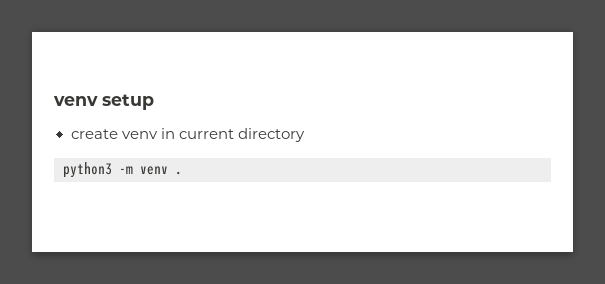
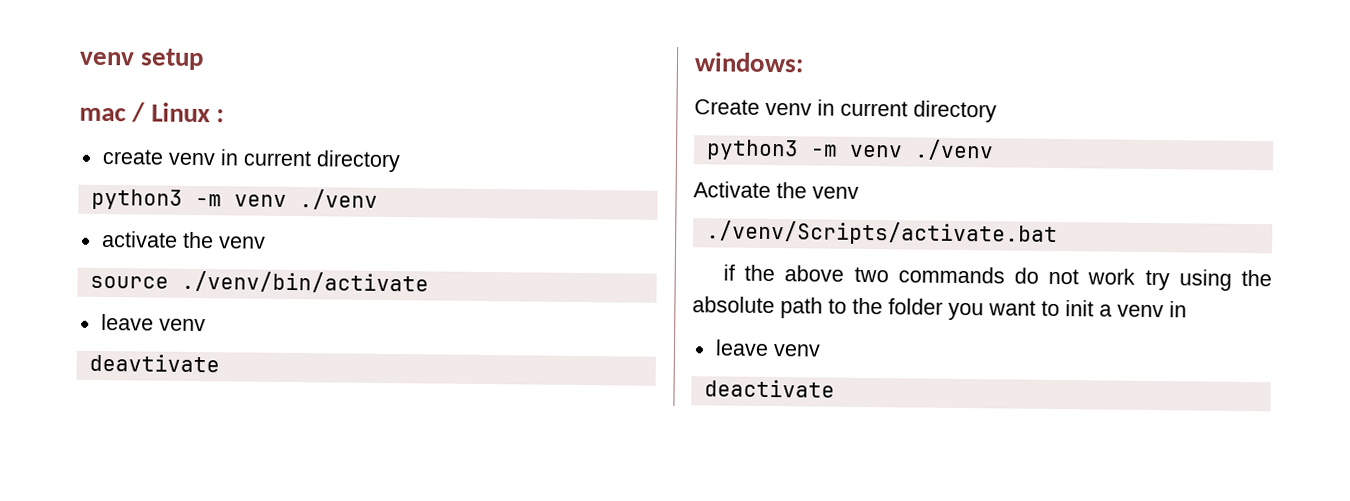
(154, 102) none -> [79,102,225,123] // mac / Linux :
[175,171,182,175] . -> [298,189,378,210] [101,230,266,249] [89,270,429,294] [100,313,206,332] [88,353,220,373] [694,52,804,73] [694,99,997,123] [705,139,994,161] [693,181,859,199] [705,220,1058,247] [722,264,1272,291] [692,296,1187,321] [714,339,821,357] [703,379,835,398] ./venv // activate the venv // source ./venv/bin/activate // leave venv // deavtivate // windows: // Create venv in current directory // python3 -m venv ./venv // Activate the venv // ./venv/Scripts/activate.bat // if the above two commands do not work try using the absolute path to the folder you want to init a venv in // leave venv // deactivate

